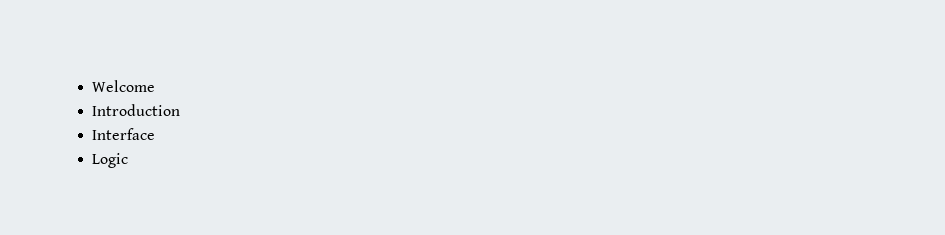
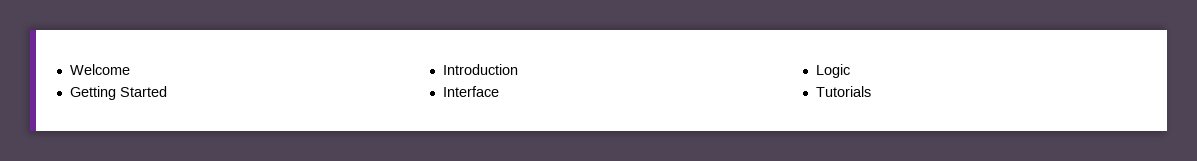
(156, 86) none -> [69,86,167,100] // Getting Started
(129, 160) none -> [815,86,871,97] // Tutorials

